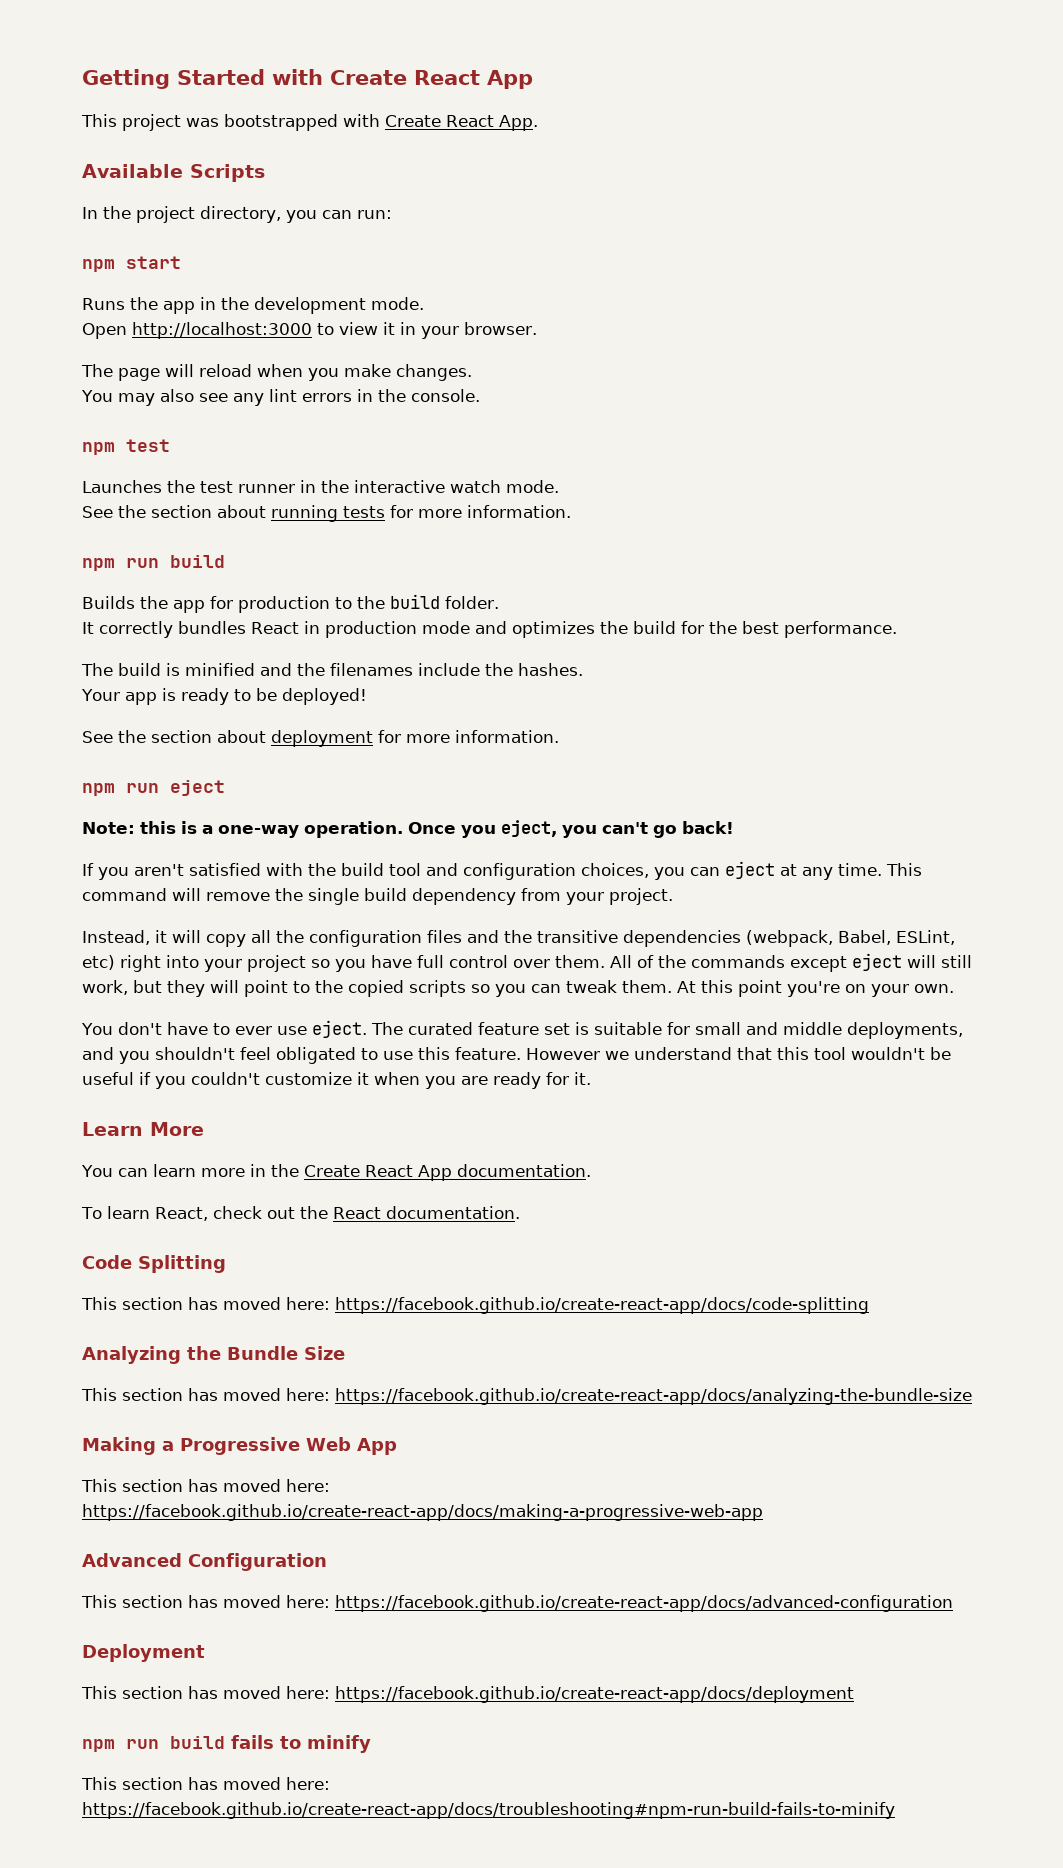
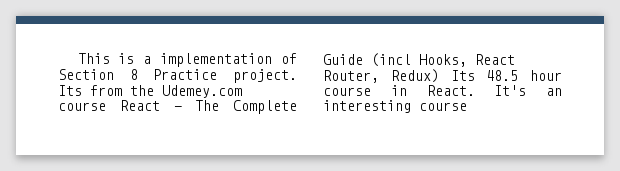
[82,69,533,89] [81,114,538,131] [82,164,265,182] [82,206,392,223] [82,256,181,272] [82,297,424,314] [82,322,537,339] [81,364,472,381] [81,389,480,406] [82,439,170,455] [82,480,559,493] [82,505,571,522] [82,555,225,571] [82,594,499,613] [82,621,897,638] [81,663,583,676] [81,688,367,705] [82,730,559,747] [82,780,225,796] [82,820,734,838] [82,861,922,880] [82,888,673,905] [82,930,955,947] [82,953,972,972] [82,980,954,997] [81,1020,963,1039] [82,1047,951,1064] [82,1072,591,1089] [82,1122,204,1136] [81,1164,591,1181] [81,1206,520,1221] [82,1255,226,1273] [81,1297,869,1314] [82,1346,345,1364] [81,1388,972,1405] [82,1437,397,1455] [81,1479,330,1492] [82,1504,763,1521] [82,1553,327,1571] [81,1595,953,1612] [82,1644,205,1662] [81,1686,854,1703] [82,1735,371,1753] [81,1777,330,1790] [82,1802,895,1819] Getting Started with Create React App // This project was bootstrapped with Create React App. // Available Scripts // In the project directory, you can run: // npm start // Runs the app in the development mode. // Open http://localhost:3000 to view it in your browser. // The page will reload when you make changes. // You may also see any lint errors in the console. // npm test // Launches the test runner in the interactive watch mode. // See the section about running tests for more information. // npm run build // Builds the app for production to the build folder. // It correctly bundles React in production mode and optimizes the build for the best performance. // The build is minified and the filenames include the hashes. // Your app is ready to be deployed! // See the section about deployment for more information. // npm run eject // Note: this is a one-way operation. Once you eject, you can't go back! // If you aren't satisfied with the build tool and configuration choices, you can eject at any time. This command will remove the single build dependency from your project. // Instead, it will copy all the configuration files and the transitive dependencies (webpack, Babel, ESLint, etc) right into your project so you have full control over them. All of the commands except eject will still work, but they will point to the copied scripts so you can tweak them. At this point you're on your own. // You don't have to ever use eject. The curated feature set is suitable for small and middle deployments, and you shouldn't feel obligated to use this feature. However we understand that this tool wouldn't be useful if you couldn't customize it when you are ready for it. // Learn More // You can learn more in the Create React App documentation. // To learn React, check out the React documentation. // Code Splitting // This section has moved here: https://facebook.github.io/create-react-app/docs/code-splitting // Analyzing the Bundle Size // This section has moved here: https://facebook.github.io/create-react-app/docs/analyzing-the-bundle-size // Making a Progressive Web App // This section has moved here: https://facebook.github.io/create-react-app/docs/making-a-progressive-web-app // Advanced Configuration // This section has moved here: https://facebook.github.io/create-react-app/docs/advanced-configuration // Deployment // This section has moved here: https://facebook.github.io/create-react-app/docs/deployment // npm run build fails to minify // This section has moved here: https://facebook.github.io/create-react-app/docs/troubleshooting#npm-run-build-fails-to-minify -> [77,53,297,67] [58,69,297,83] [58,85,242,98] [58,100,297,114] [323,53,515,67] [323,69,562,83] [323,85,562,96] [323,100,467,113] This is a implementation of Section 8 Practice project. Its from the Udemey.com course React - The Complete Guide (incl Hooks, React Router, Redux) Its 48.5 hour course in React. It's an interesting course

